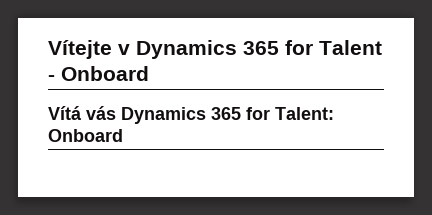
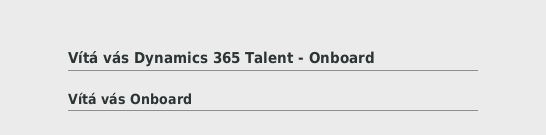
[48,40,313,59] Vítejte v Dynamics 365 for -> [68,51,240,67] Vítá vás Dynamics 365
[121,107,334,124] Dynamics 365 for Talent: -> (126, 98) none

